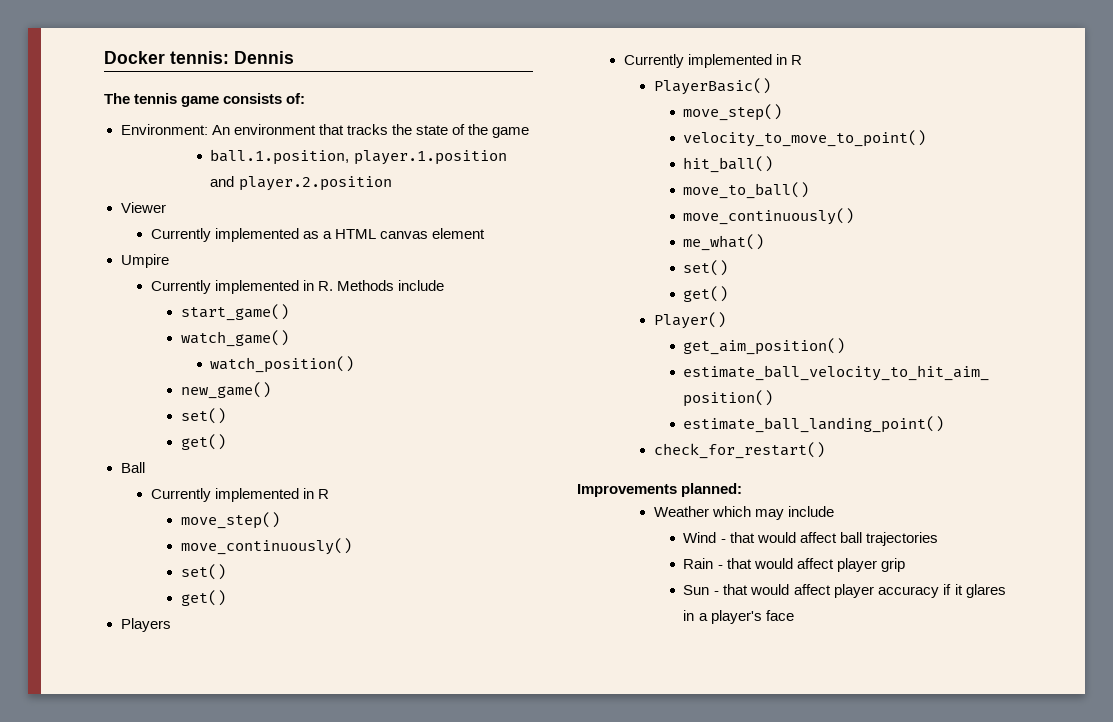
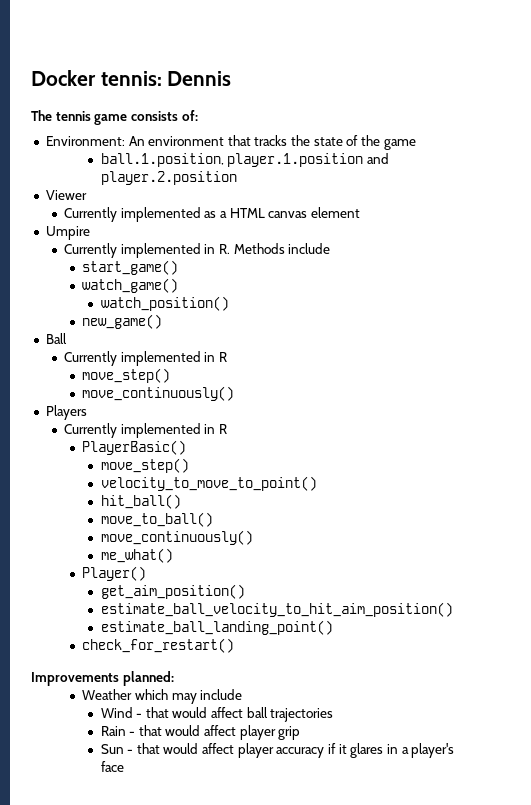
[180,408,226,424] [180,434,226,450] // set() // get() -> (163, 321) none
[180,564,226,580] [180,590,226,606] // set() // get() -> (235, 393) none
[683,260,729,276] [683,286,729,302] // set() // get() -> (173, 555) none

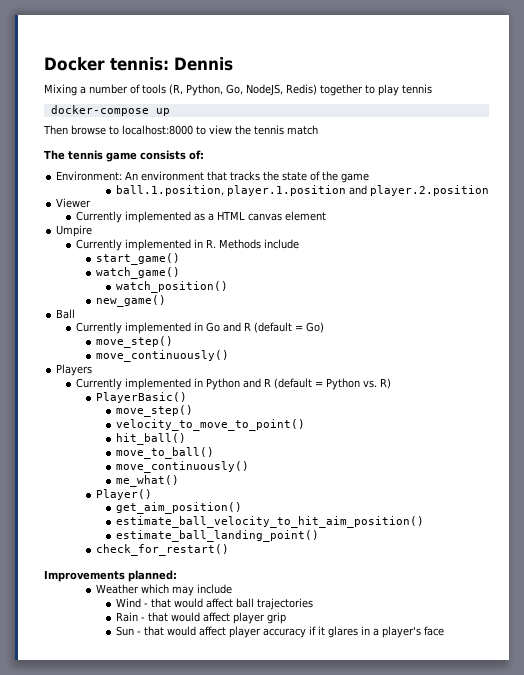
(232, 78) none -> [44,84,432,96] [50,105,170,116] [43,125,318,135] // Mixing a number of tools (R, Python, Go, NodeJS, Redis) together to play tennis // docker-compose up // Then browse to localhost:8000 to view the tennis match
[219,352,228,362] R -> [206,322,325,333] Go and R (default = Go)
[219,424,228,434] R -> [206,378,392,390] Python and R (default = Python vs. R)

